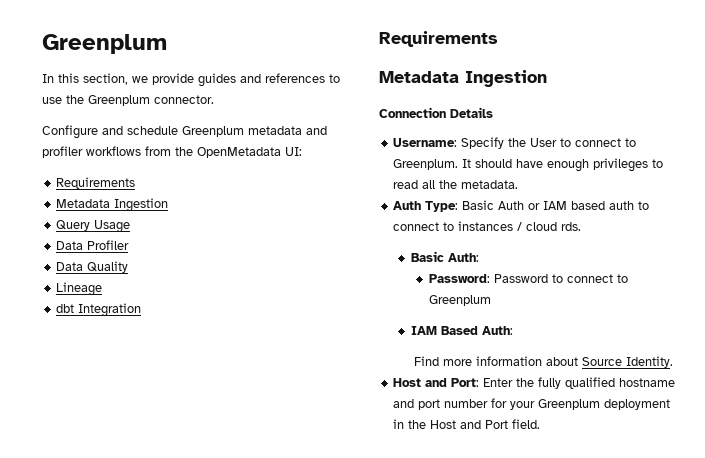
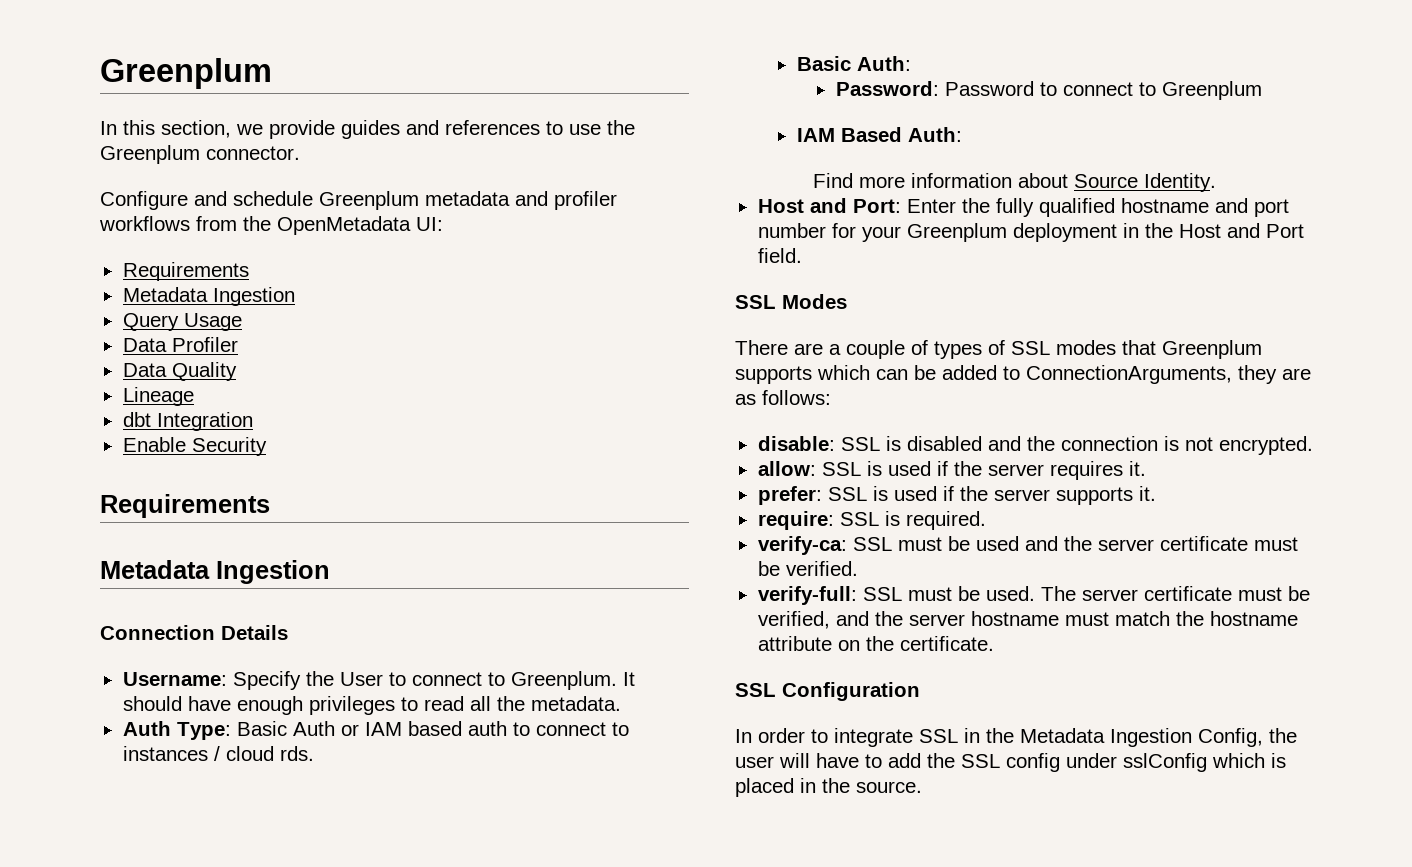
(142, 310) none -> [122,437,267,456] // Enable Security
(541, 424) none -> [735,294,847,309] [735,340,1262,359] [735,365,1311,384] [735,390,831,405] [757,436,1313,455] [757,461,1146,480] [757,486,1156,505] [757,511,986,530] [757,536,1298,555] [757,561,858,576] [757,586,1310,605] [757,611,1298,629] [757,636,994,651] [735,682,920,701] [735,728,1297,747] [735,753,1286,772] [735,778,922,797] // SSL Modes // There are a couple of types of SSL modes that Greenplum supports which can be added to ConnectionArguments, they are as follows: // disable: SSL is disabled and the connection is not encrypted. // allow: SSL is used if the server requires it. // prefer: SSL is used if the server supports it. // require: SSL is required. // verify-ca: SSL must be used and the server certificate must be verified. // verify-full: SSL must be used. The server certificate must be verified, and the server hostname must match the hostname attribute on the certificate. // SSL Configuration // In order to integrate SSL in the Metadata Ingestion Config, the user will have to add the SSL config under sslConfig which is placed in the source.

